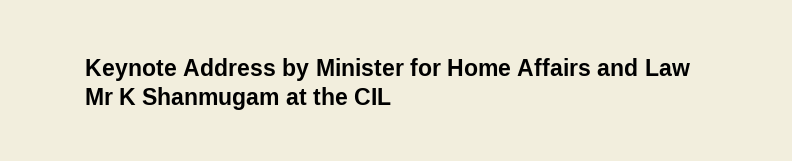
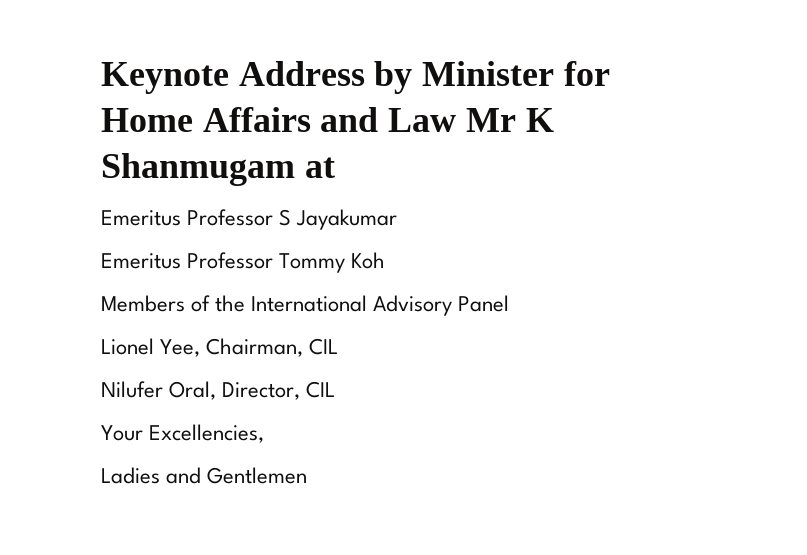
[312,87,392,105] the CIL -> [101,209,398,230] [101,252,386,273] [101,295,510,316] [101,338,339,357] [101,381,336,400] [101,424,265,443] [101,467,308,484] // Emeritus Professor S Jayakumar // Emeritus Professor Tommy Koh // Members of the International Advisory Panel // Lionel Yee, Chairman, CIL // Nilufer Oral, Director, CIL // Your Excellencies, // Ladies and Gentlemen

